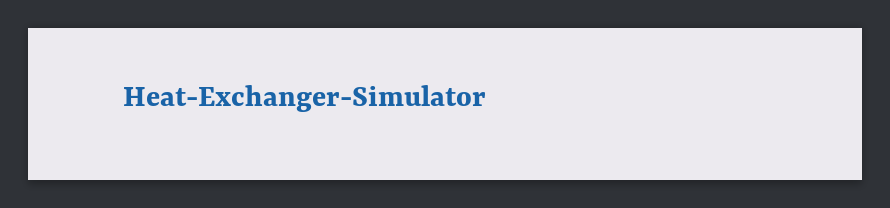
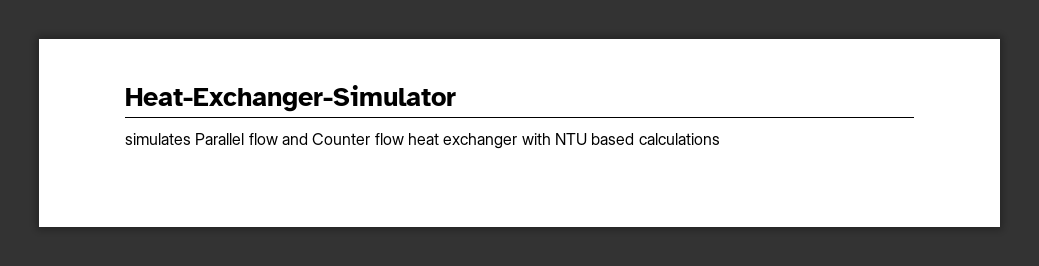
(486, 98) none -> [125,133,720,149] // simulates Parallel flow and Counter flow heat exchanger with NTU based calculations

